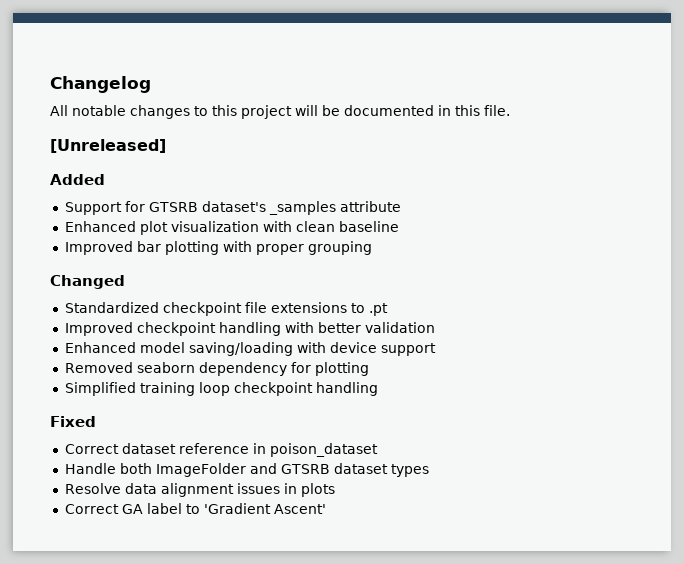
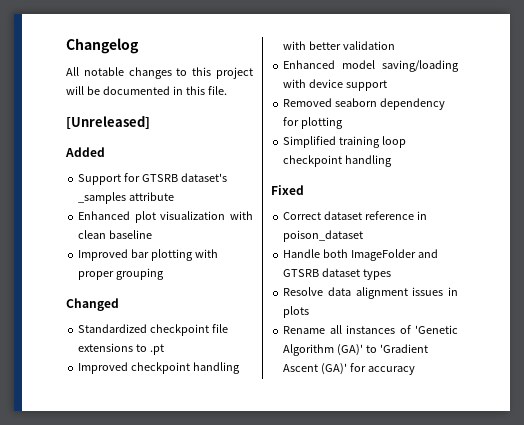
[64,503,326,514] Correct GA label to 'Gradient Ascent' -> [283,325,458,334] [283,344,429,356] [283,363,416,375] Rename all instances of 'Genetic Algorithm (GA)' to 'Gradient Ascent (GA)' for accuracy

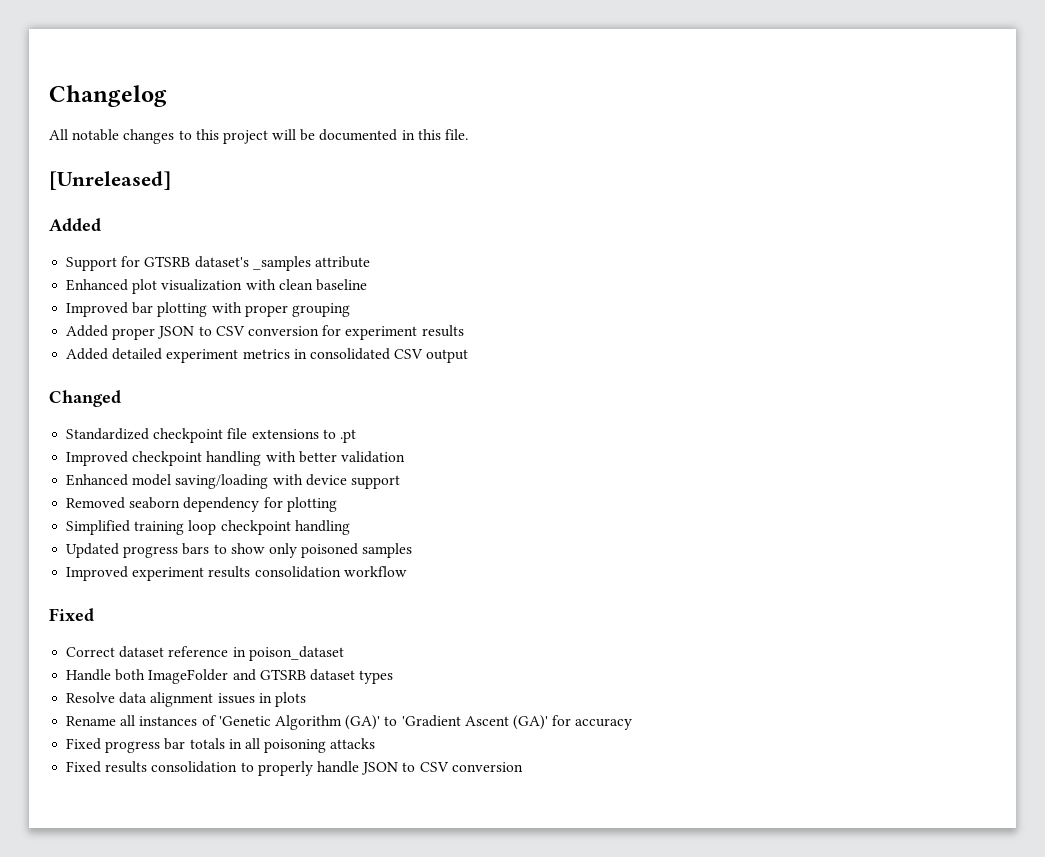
(165, 274) none -> [66,325,464,340] [66,348,469,363] // Added proper JSON to CSV conversion for experiment results // Added detailed experiment metrics in consolidated CSV output
(393, 161) none -> [66,543,413,558] [66,566,407,581] // Updated progress bars to show only poisoned samples // Improved experiment results consolidation workflow
(416, 370) none -> [66,738,376,753] [66,761,523,776] // Fixed progress bar totals in all poisoning attacks // Fixed results consolidation to properly handle JSON to CSV conversion

